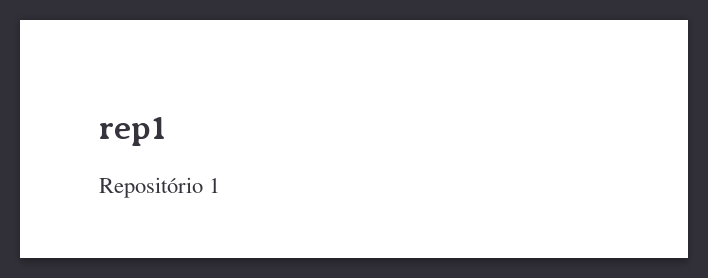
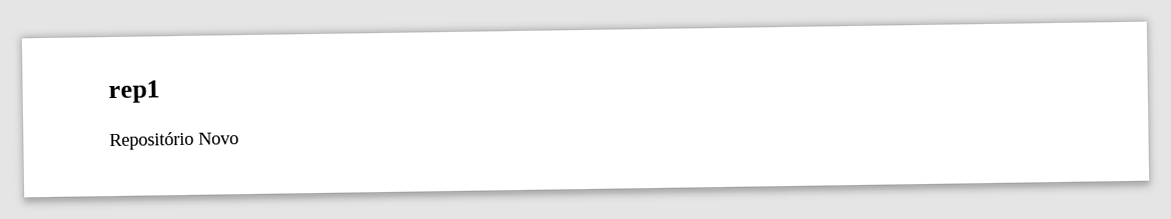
[209,178,221,193] 1 -> [198,132,239,145] Novo

